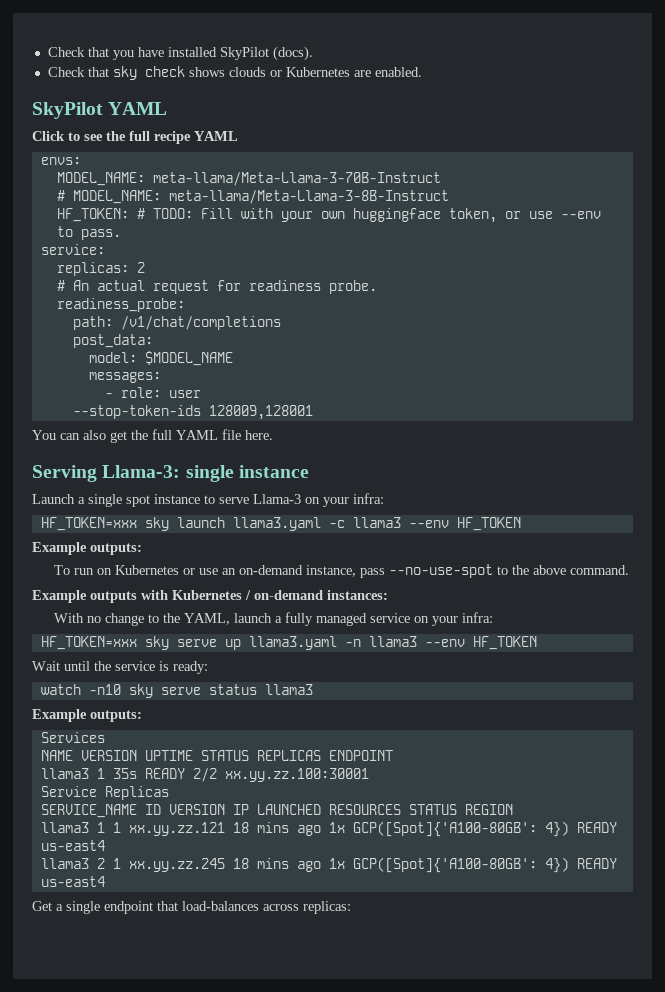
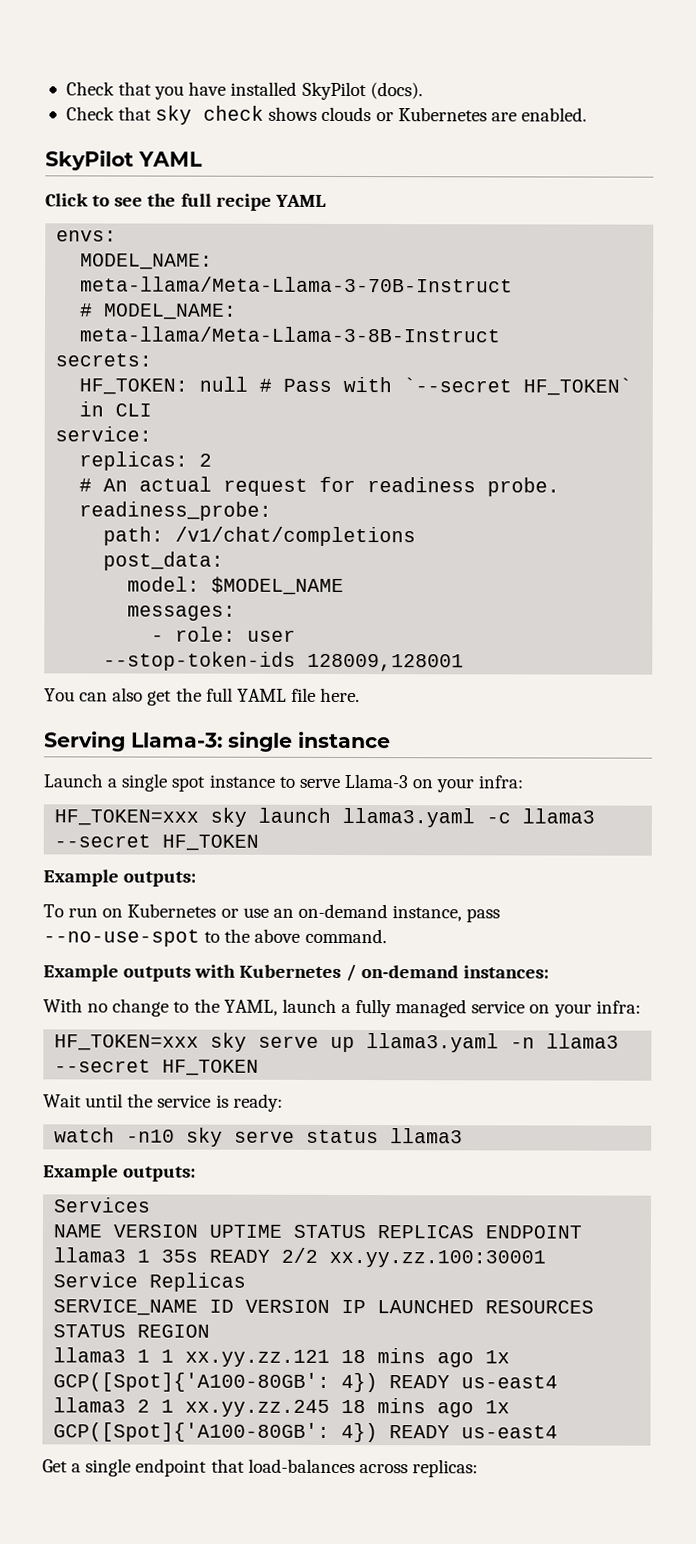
(449, 197) none -> [55,353,153,367] // secrets:
[136,208,601,223] [56,226,121,240] # TODO: Fill with your own huggingface token, or use --env to pass. -> [199,376,633,396] [79,401,153,417] null # Pass with `--secret HF_TOKEN` in CLI
[408,520,449,528] --env -> [54,834,152,848] --secret
[424,639,465,647] --env -> [54,1059,152,1073] --secret

